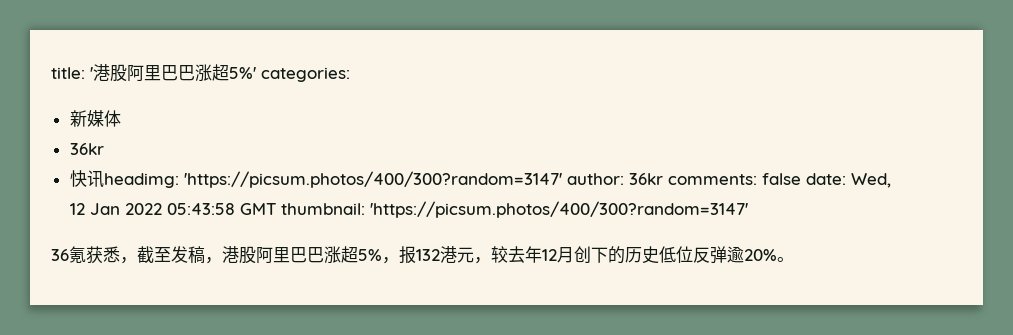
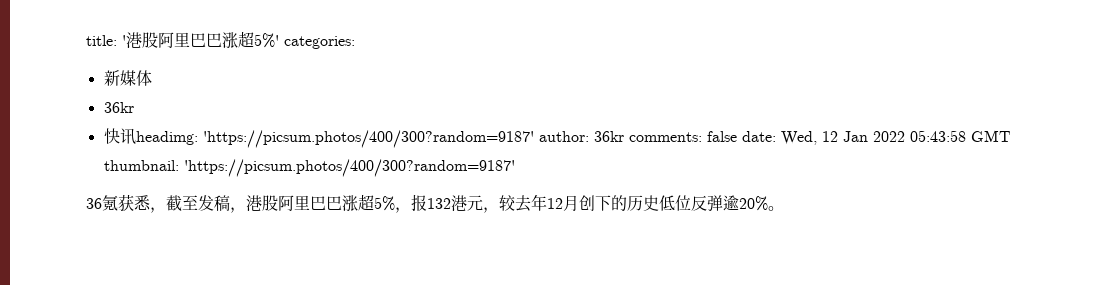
[183,171,562,188] 'https://picsum.photos/400/300?random=3147' -> [202,130,534,148] 'https://picsum.photos/400/300?random=9187'
[369,201,748,218] 'https://picsum.photos/400/300?random=3147' -> [183,159,515,177] 'https://picsum.photos/400/300?random=9187'

